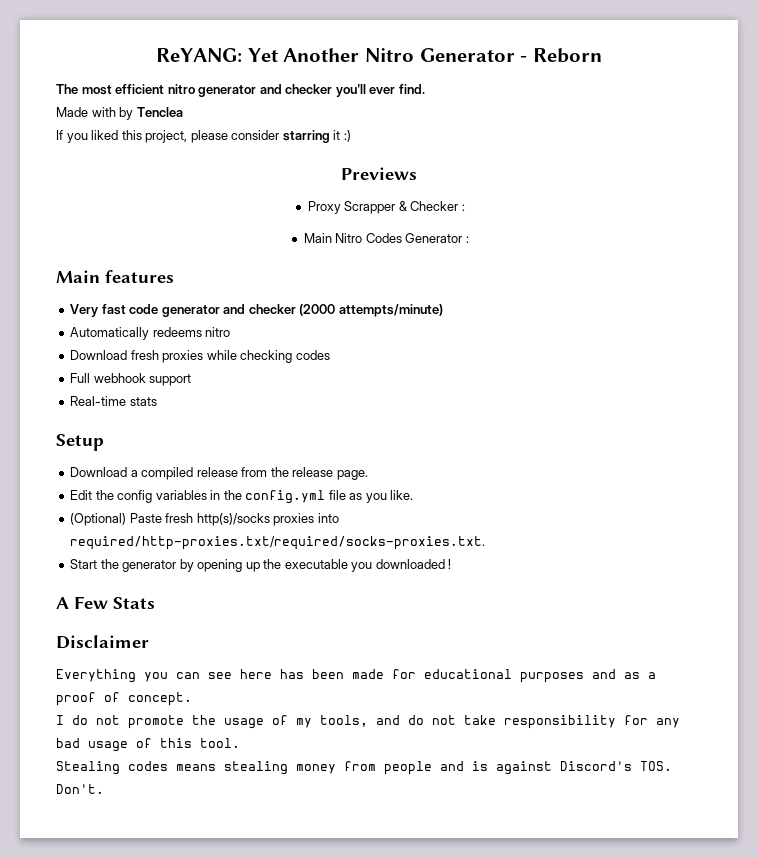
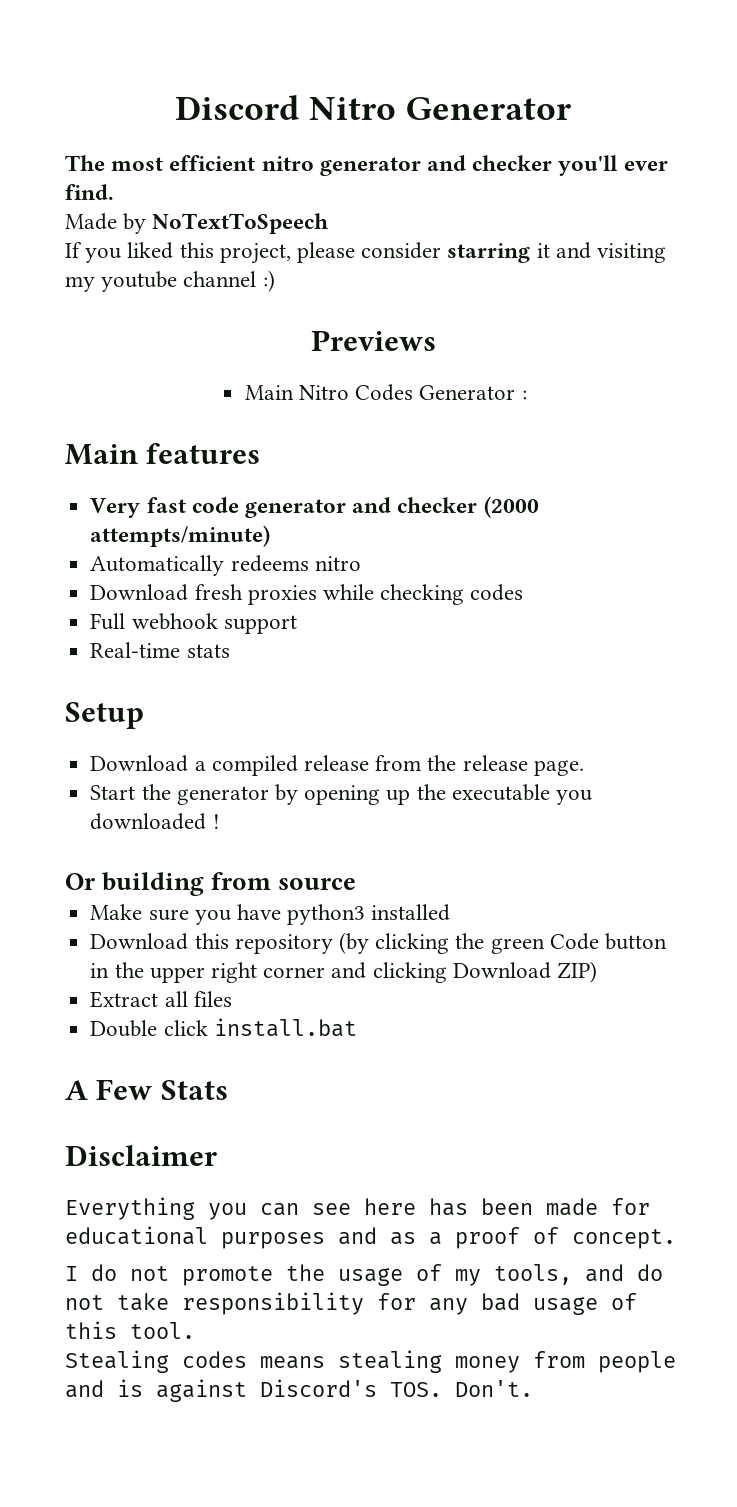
[156,48,360,62] ReYANG: Yet Another -> [175,95,300,120] Discord
[520,48,602,63] - Reborn -> (571, 108) none
[91,107,183,120] with by Tenclea -> [123,213,330,234] by NoTextToSpeech
[343,130,351,142] [341,167,417,180] [307,201,465,214] :) // Previews // Proxy Scrapper & Checker : -> [555,242,667,263] [65,270,275,292] [310,330,436,351] and visiting my youtube channel :) // Previews
[70,490,414,504] [70,513,339,526] [70,536,486,550] // Edit the config variables in the config.yml file as you like. // (Optional) Paste fresh http(s)/socks proxies into required/http-proxies.txt/required/socks-proxies.txt. -> (584, 768) none
(452, 564) none -> [65,872,357,896] [90,904,451,925] [90,932,667,954] [90,961,597,983] [90,991,232,1008] [90,1018,357,1037] // Or building from source // Make sure you have python3 installed // Download this repository (by clicking the green Code button in the upper right corner and clicking Download ZIP) // Extract all files // Double click install.bat

